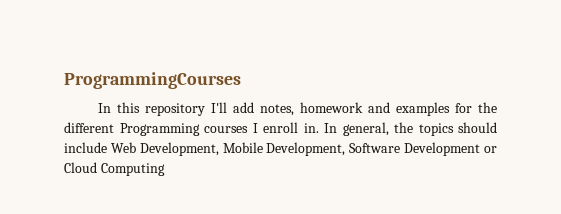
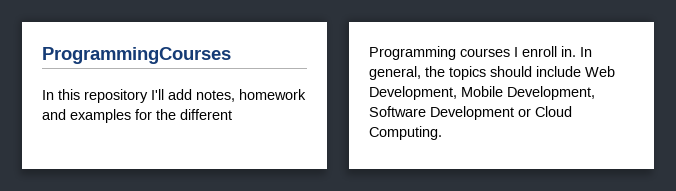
[100,163,165,176] Computing -> [369,126,442,140] Computing.

